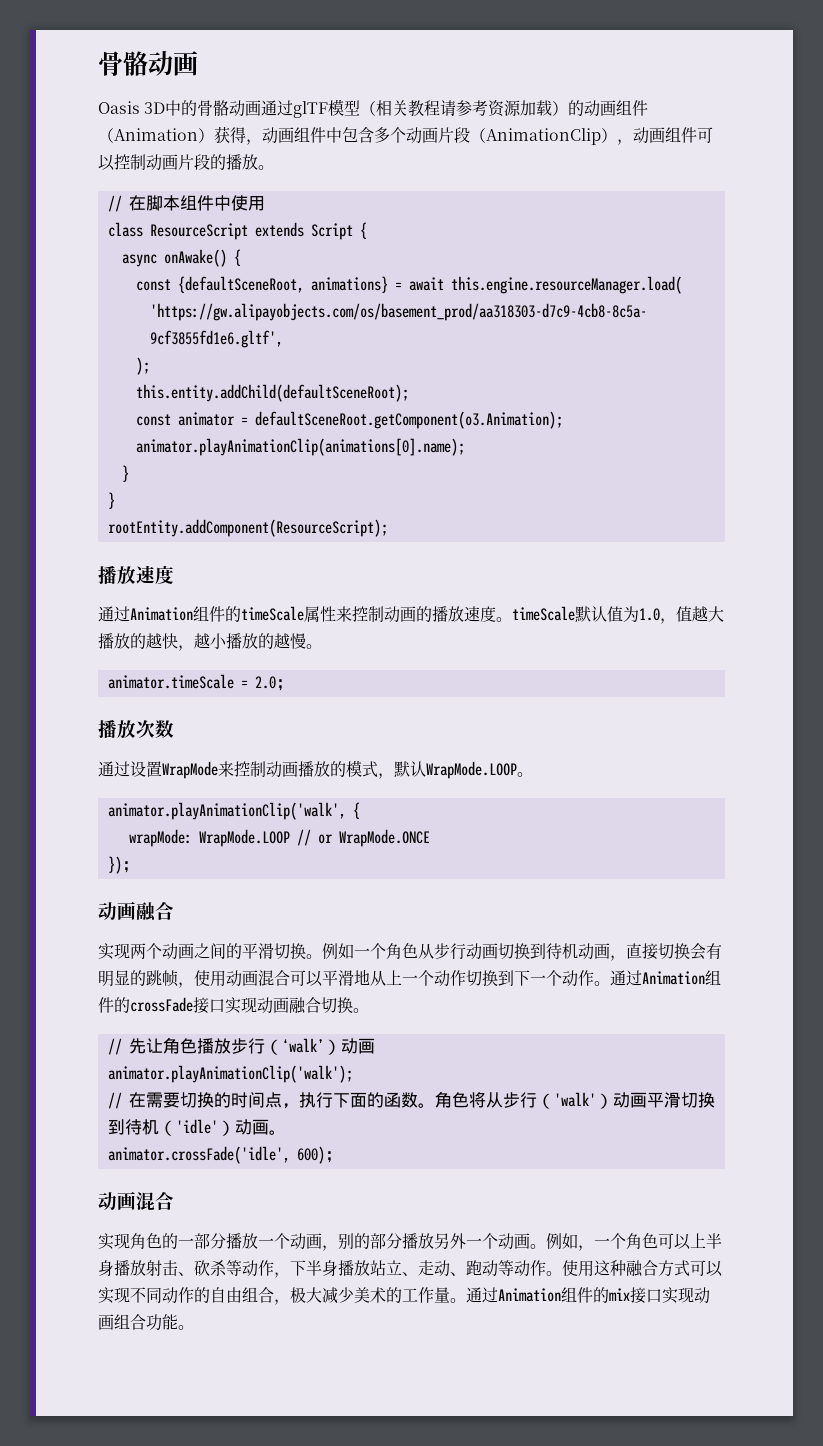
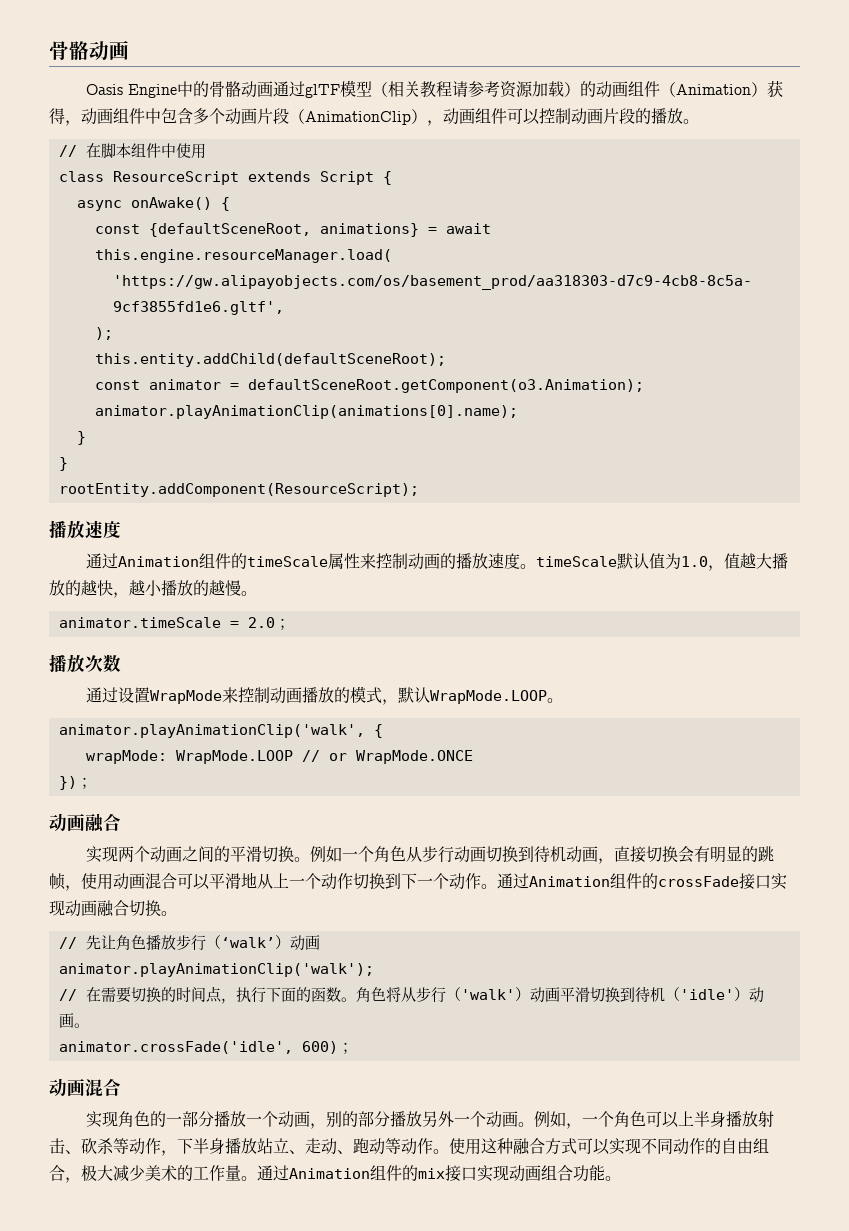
[144,102,166,114] 3D -> [128,84,178,98] Engine

